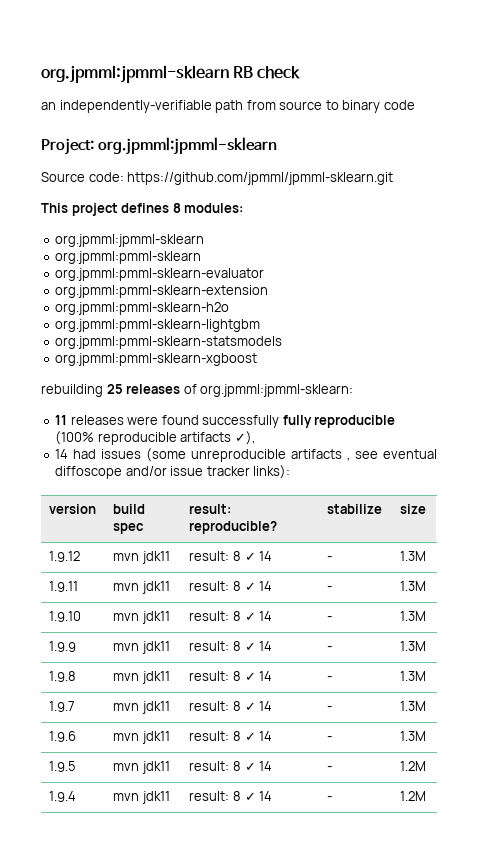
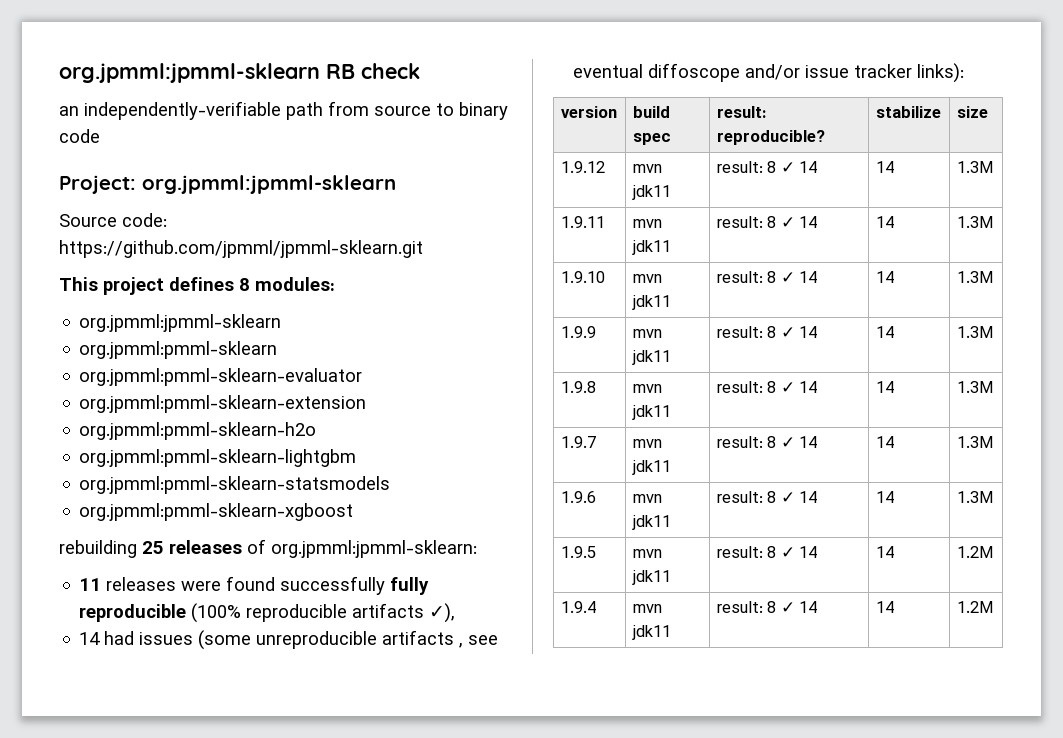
[327,556,333,561] - -> [875,161,894,173] 14
[327,586,333,591] - -> [875,216,894,228] 14
[327,616,333,621] - -> [875,271,894,283] 14
[327,646,333,651] - -> [875,326,894,338] 14
[327,676,333,681] - -> [875,381,894,393] 14
[327,706,333,711] - -> [875,436,894,448] 14
[327,736,333,741] - -> [875,491,894,503] 14
[327,766,333,771] - -> [875,546,894,558] 14
[327,796,333,801] - -> [875,601,894,613] 14

